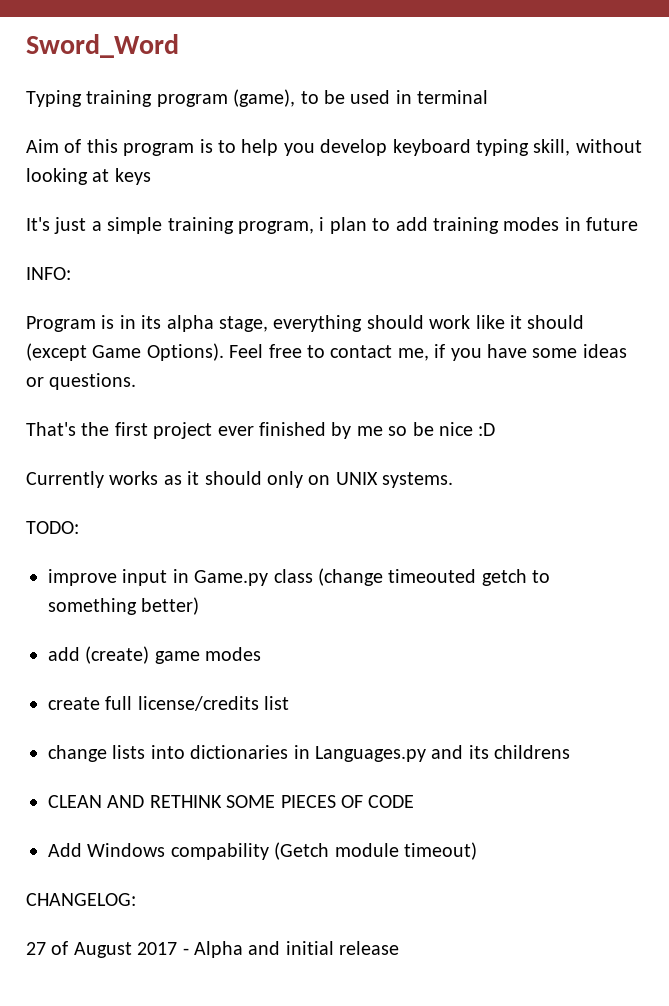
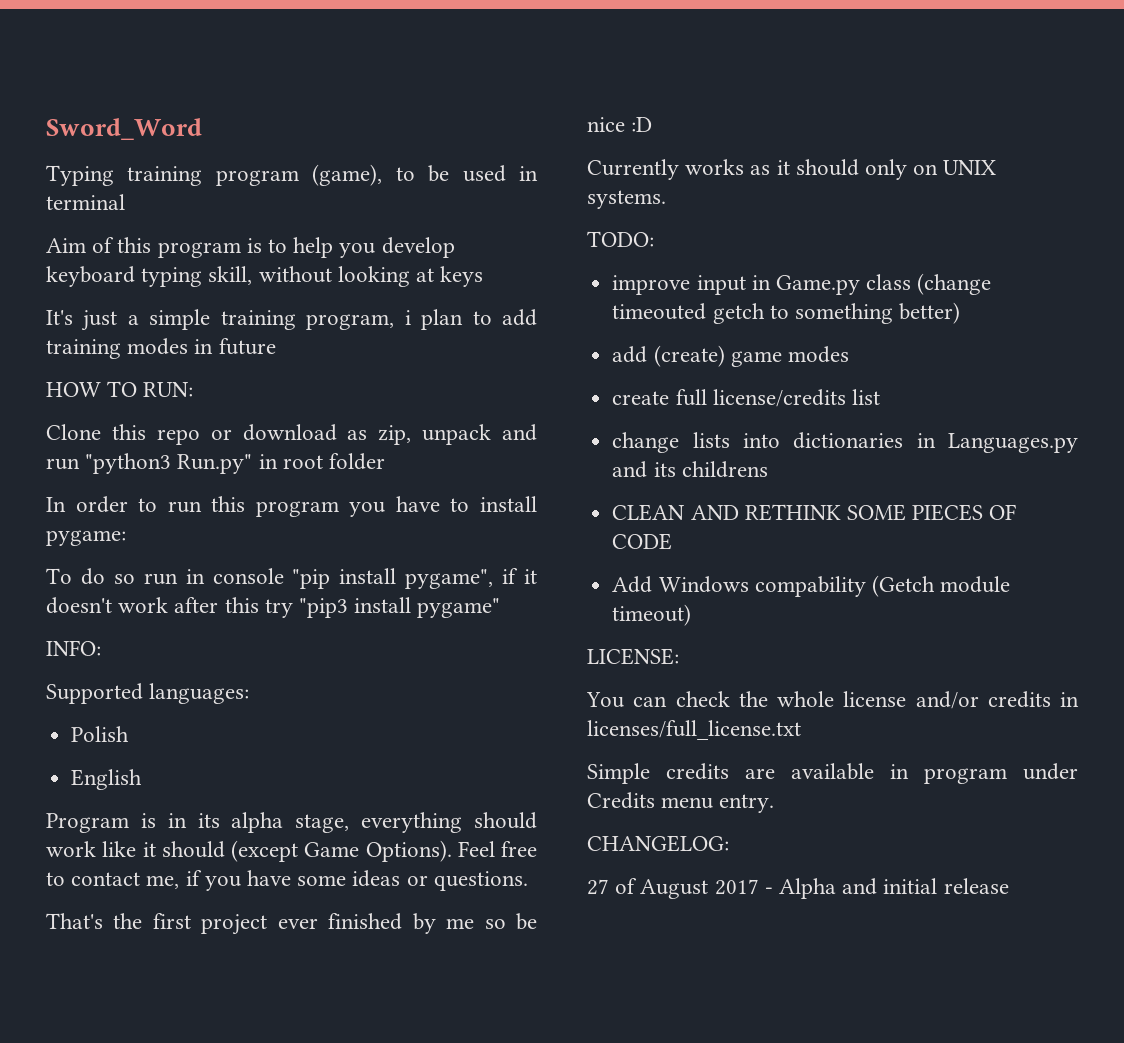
[26,267,71,280] INFO: -> [46,381,194,397] [46,424,537,445] [46,453,386,474] [46,496,537,517] [46,530,126,546] [46,568,537,589] [46,597,501,618] [46,640,101,656] [46,683,250,704] [71,726,130,742] [71,769,143,790] HOW TO RUN: // Clone this repo or download as zip, unpack and run "python3 Run.py" in root folder // In order to run this program you have to install pygame: // To do so run in console "pip install pygame", if it doesn't work after this try "pip3 install pygame" // INFO: // Supported languages: // Polish // English
(477, 851) none -> [587,648,679,665] [586,691,1079,709] [587,720,801,740] [587,763,1078,784] [587,792,775,813] // LICENSE: // You can check the whole license and/or credits in licenses/full_license.txt // Simple credits are available in program under Credits menu entry.

